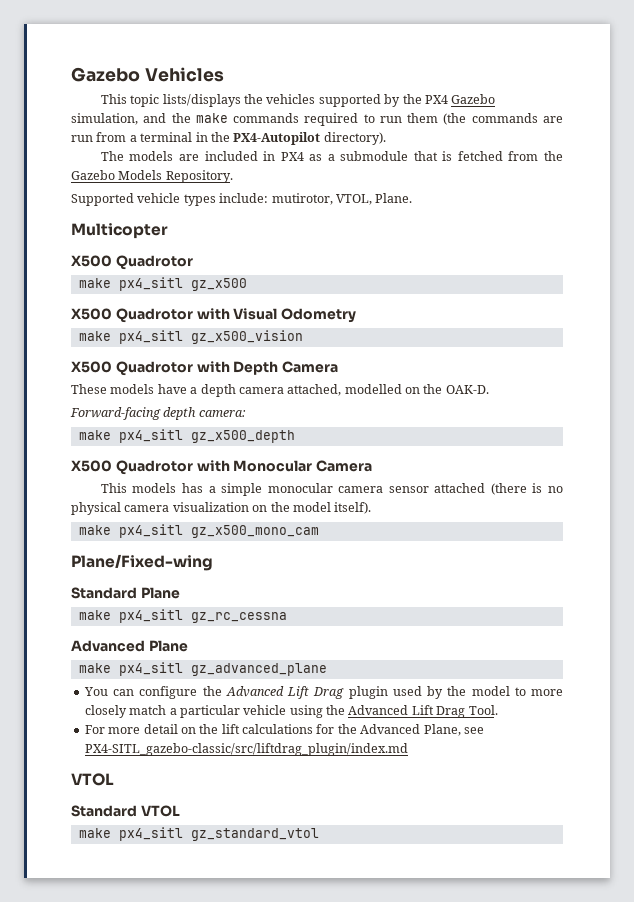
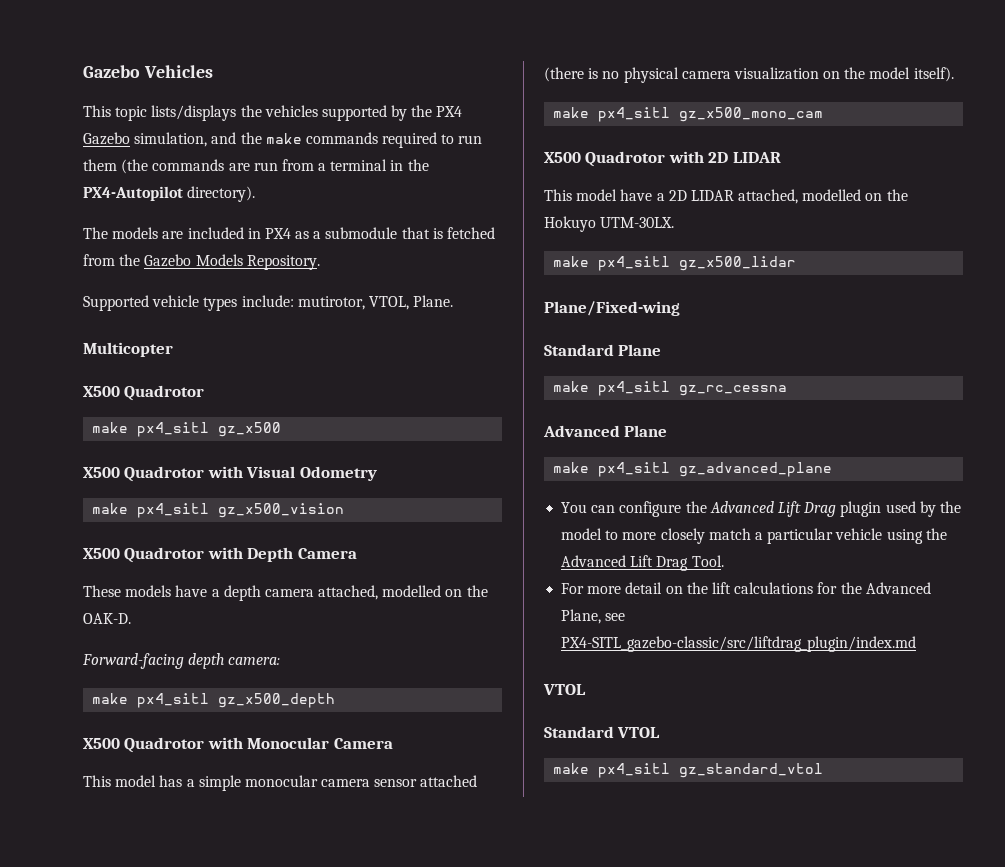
[132,483,177,493] models -> [115,775,157,787] model
(319, 531) none -> [544,151,781,167] [544,189,908,204] [544,216,675,232] [553,256,797,271] // X500 Quadrotor with 2D LIDAR // This model have a 2D LIDAR attached, modelled on the Hokuyo UTM-30LX. // make px4_sitl gz_x500_lidar

